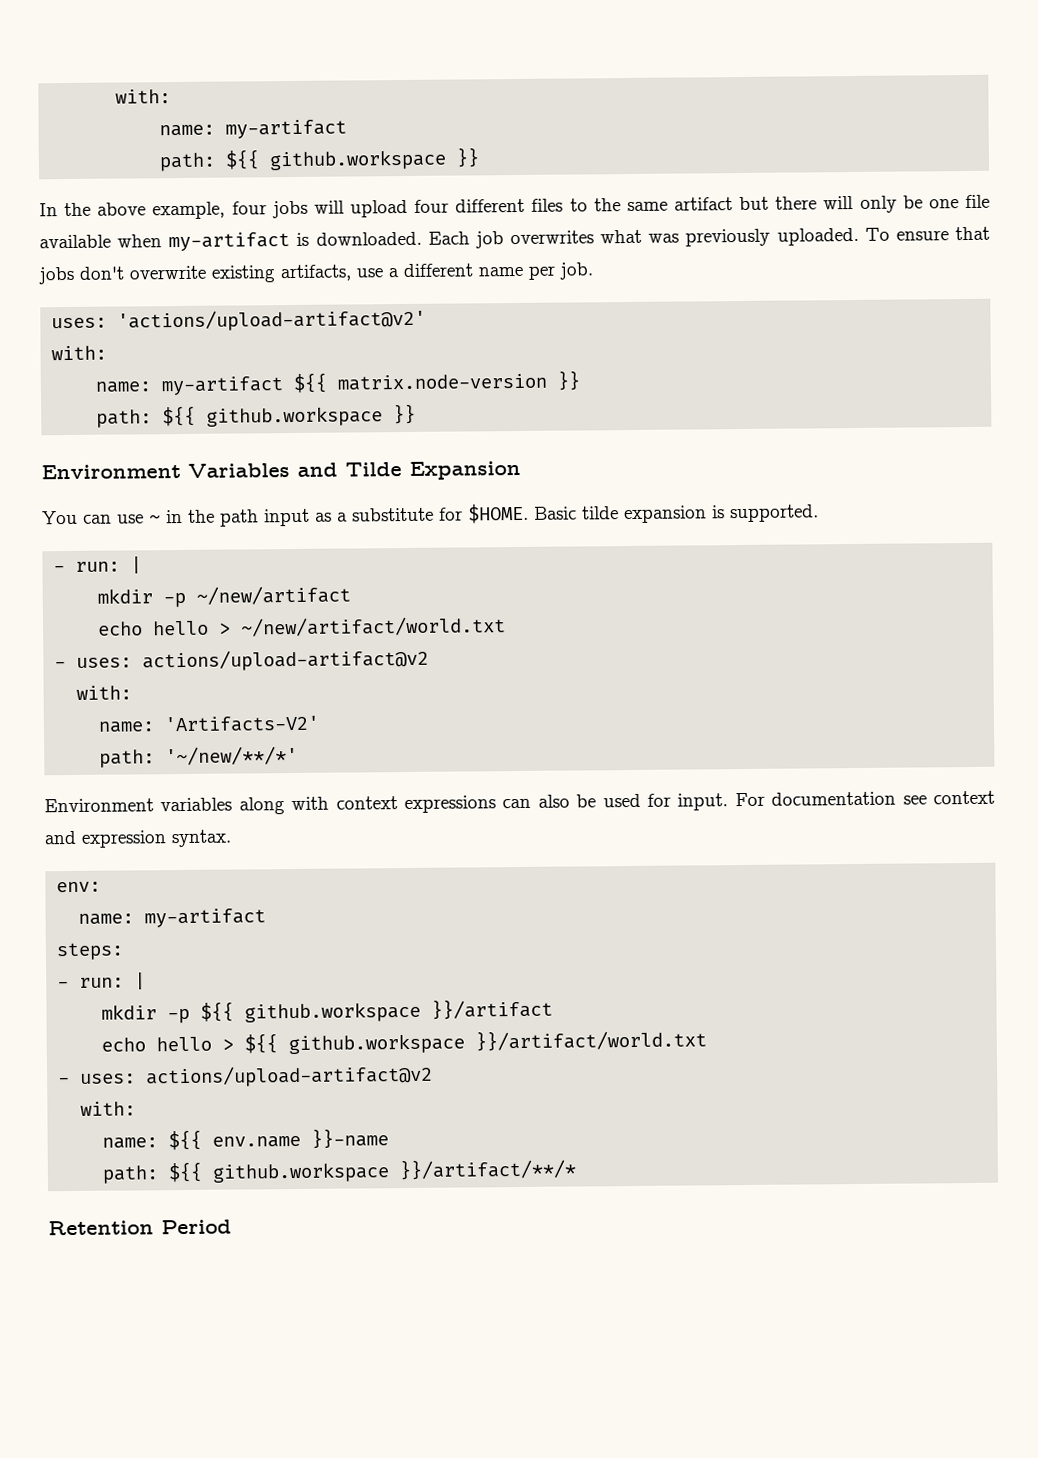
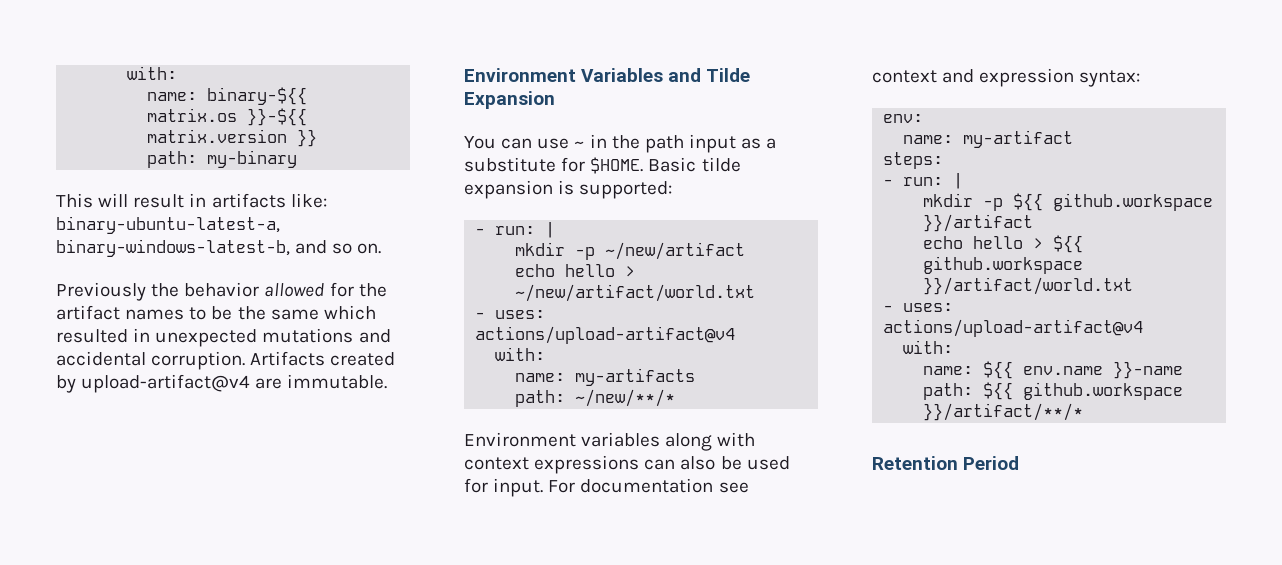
[115,89,172,104] [159,119,348,139] [159,147,480,172] [39,194,990,220] [39,226,990,252] [38,262,594,285] [51,308,427,332] [51,345,108,361] [95,370,581,396] [96,403,417,428] with: // name: my-artifact // path: ${{ github.workspace }} // In the above example, four jobs will upload four different files to the same artifact but there will only be one file available when my-artifact is downloaded. Each job overwrites what was previously uploaded. To ensure that jobs don't overwrite existing artifacts, use a different name per job. // uses: 'actions/upload-artifact@v2' // with: // name: my-artifact ${{ matrix.node-version }} // path: ${{ github.workspace }} -> [127,66,178,80] [147,87,308,105] [147,108,308,126] [147,129,318,147] [147,150,298,168] [56,193,327,208] [56,216,280,234] [56,239,382,257] [56,282,387,301] [56,305,376,320] [56,328,391,347] [56,351,396,370] [56,374,388,393] with: // name: binary-${{ matrix.os }}-${{ matrix.version }} // path: my-binary // This will result in artifacts like: binary-ubuntu-latest-a, binary-windows-latest-b, and so on. // Previously the behavior allowed for the artifact names to be the same which resulted in unexpected mutations and accidental corruption. Artifacts created by upload-artifact@v4 are immutable.
[730,504,819,523] supported. -> [579,181,673,199] supported:
[142,648,430,672] [76,685,133,700] [98,715,321,733] [99,745,299,768] actions/upload-artifact@v2 // with: // name: 'Artifacts-V2' // path: '~/new/**/*' -> [475,326,736,344] [495,347,546,361] [515,368,696,386] [515,389,676,407] actions/upload-artifact@v4 // with: // name: my-artifacts // path: ~/new/**/*
[171,829,232,848] syntax. -> [1079,70,1141,87] syntax:
[145,1064,434,1088] actions/upload-artifact@v2 -> [883,319,1144,337] actions/upload-artifact@v4

